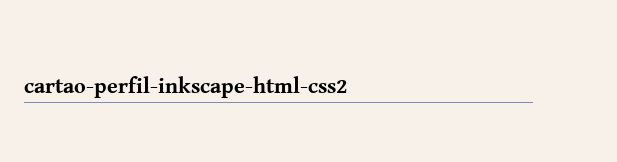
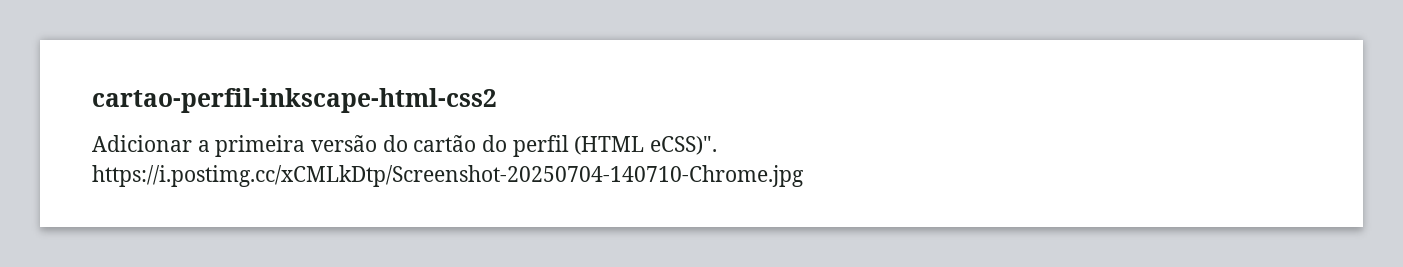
(347, 87) none -> [92,135,718,157] [92,165,804,187] // Adicionar a primeira versão do cartão do perfil (HTML eCSS)". https://i.postimg.cc/xCMLkDtp/Screenshot-20250704-140710-Chrome.jpg

